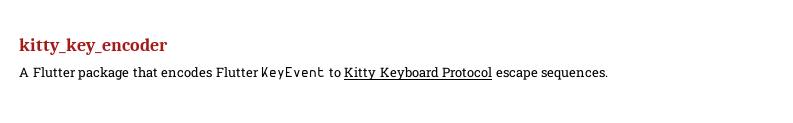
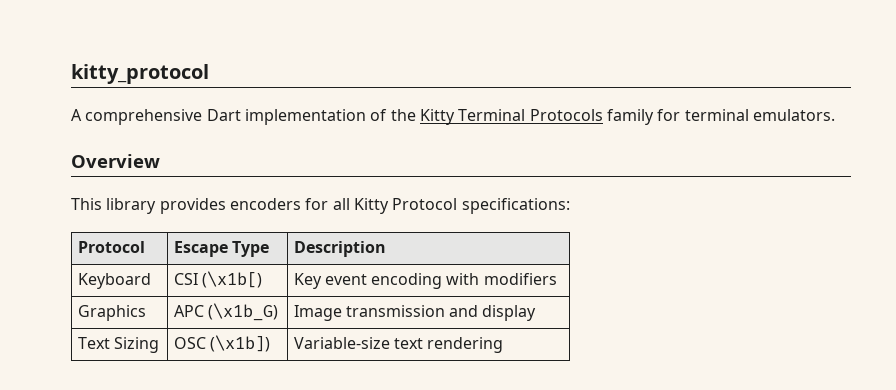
[19,38,168,55] kitty_key_encoder -> [71,64,209,84] kitty_protocol
[32,67,609,80] Flutter package that encodes Flutter KeyEvent to Kitty Keyboard Protocol escape sequences. -> [85,109,835,125] [71,154,160,168] [71,198,570,214] [77,241,145,253] [173,241,269,257] [293,241,386,257] [77,273,151,289] [173,271,262,288] [293,273,557,289] [77,305,146,321] [173,303,278,321] [293,305,537,321] [77,337,159,353] [173,335,270,352] [293,337,504,353] comprehensive Dart implementation of the Kitty Terminal Protocols family for terminal emulators. // Overview // This library provides encoders for all Kitty Protocol specifications: // Protocol | Escape Type | Description // Keyboard | CSI (\x1b[) | Key event encoding with modifiers // Graphics | APC (\x1b_G) | Image transmission and display // Text Sizing | OSC (\x1b]) | Variable-size text rendering

